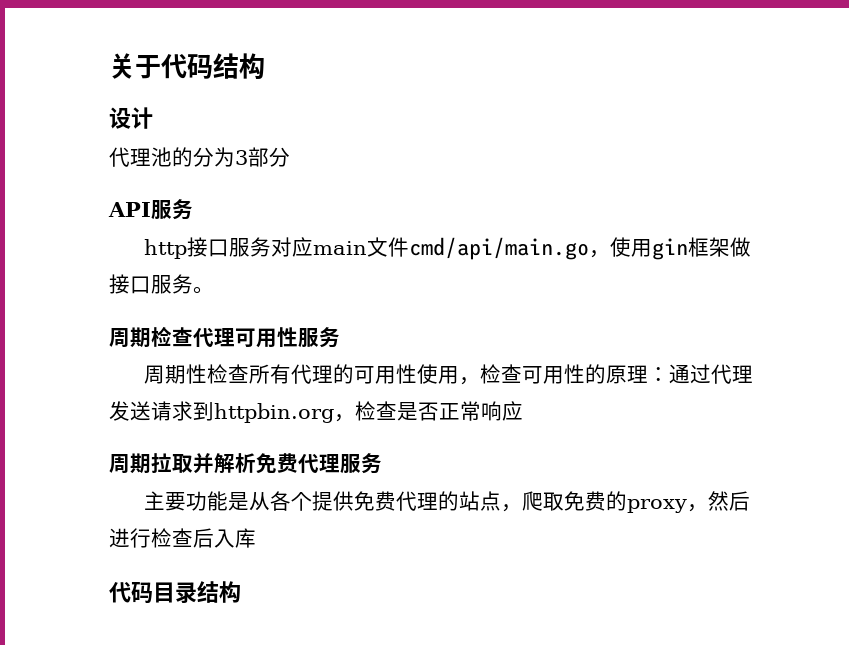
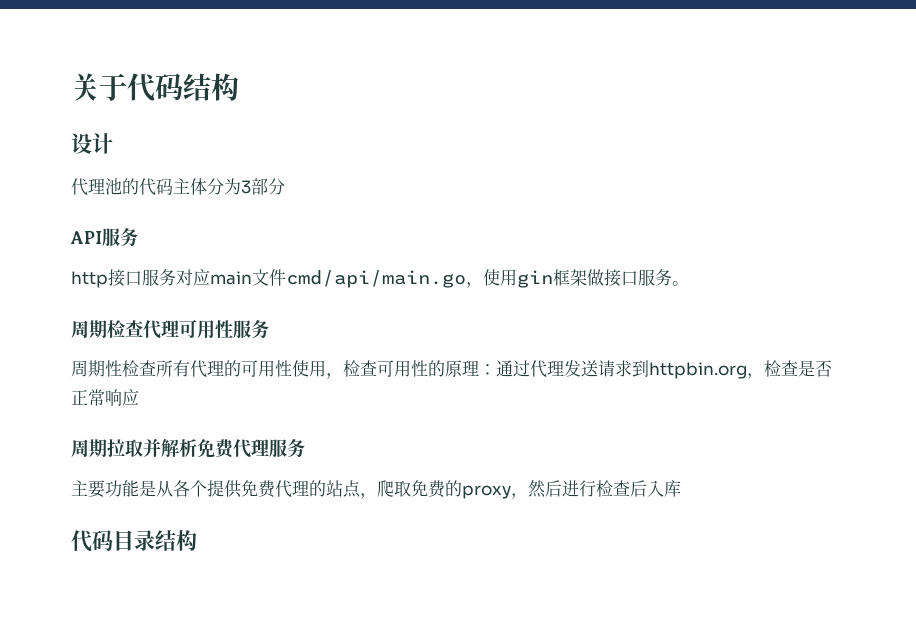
(193, 157) none -> [139,178,207,196] 代码主体

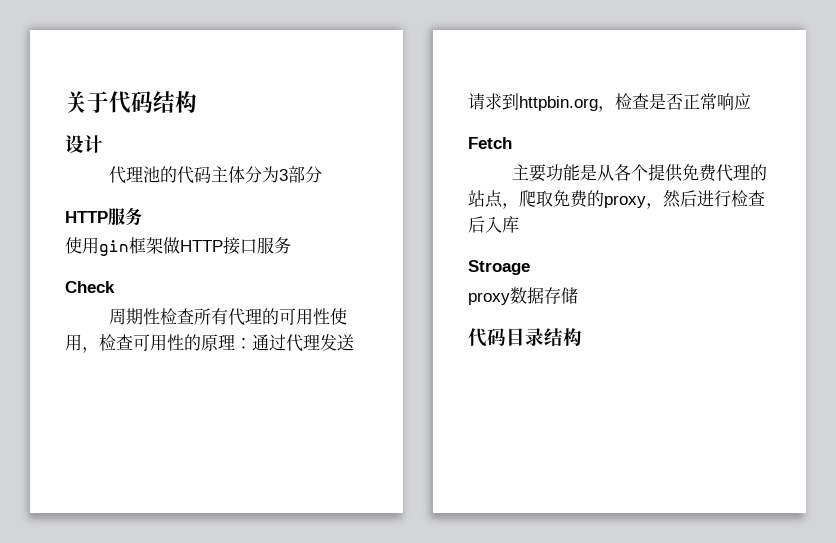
[70,228,138,247] [71,269,483,288] API服务 // http接口服务对应main文件cmd/api/main.go， -> [65,207,142,226] HTTP服务 //
[604,269,689,287] [71,319,269,339] 接口服务。 // 周期检查代理可用性服务 -> [180,237,291,255] [65,281,115,293] HTTP接口服务 // Check
[71,439,305,458] 周期拉取并解析免费代理服务 -> [468,137,512,149] Fetch
(681, 488) none -> [468,260,530,275] [468,287,578,305] // Stroage // proxy数据存储

